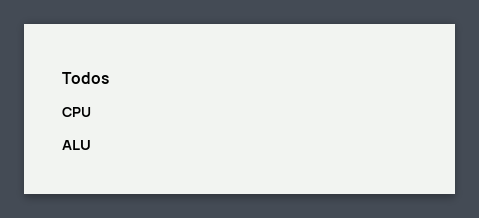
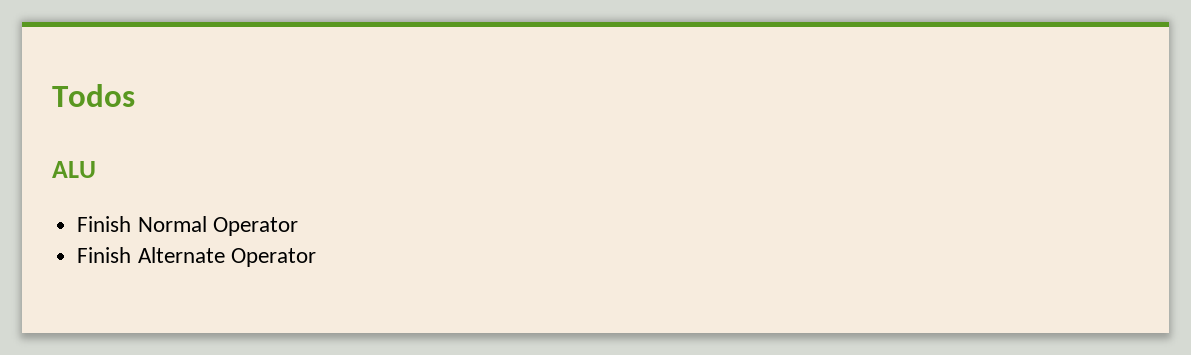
[62,107,91,117] [62,140,91,150] CPU // ALU -> [52,161,96,178] [77,216,298,236] [77,247,316,267] ALU // Finish Normal Operator // Finish Alternate Operator

